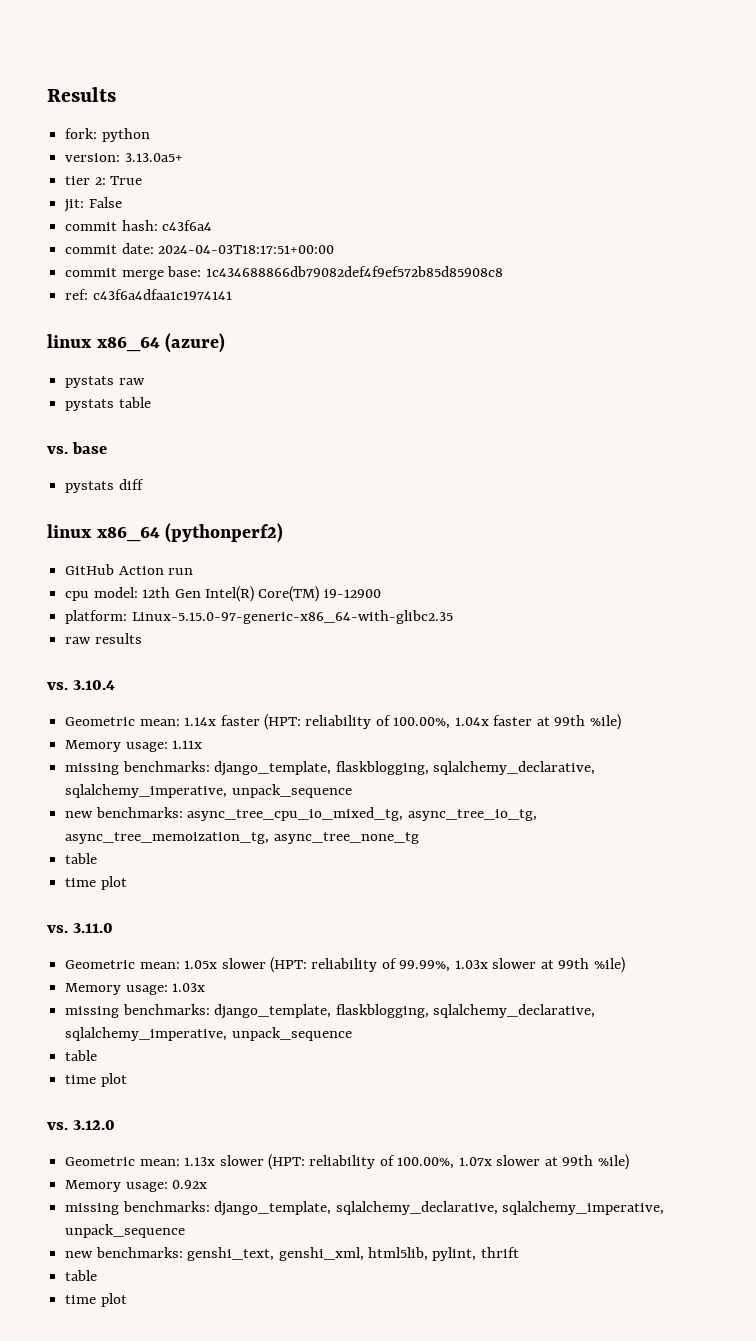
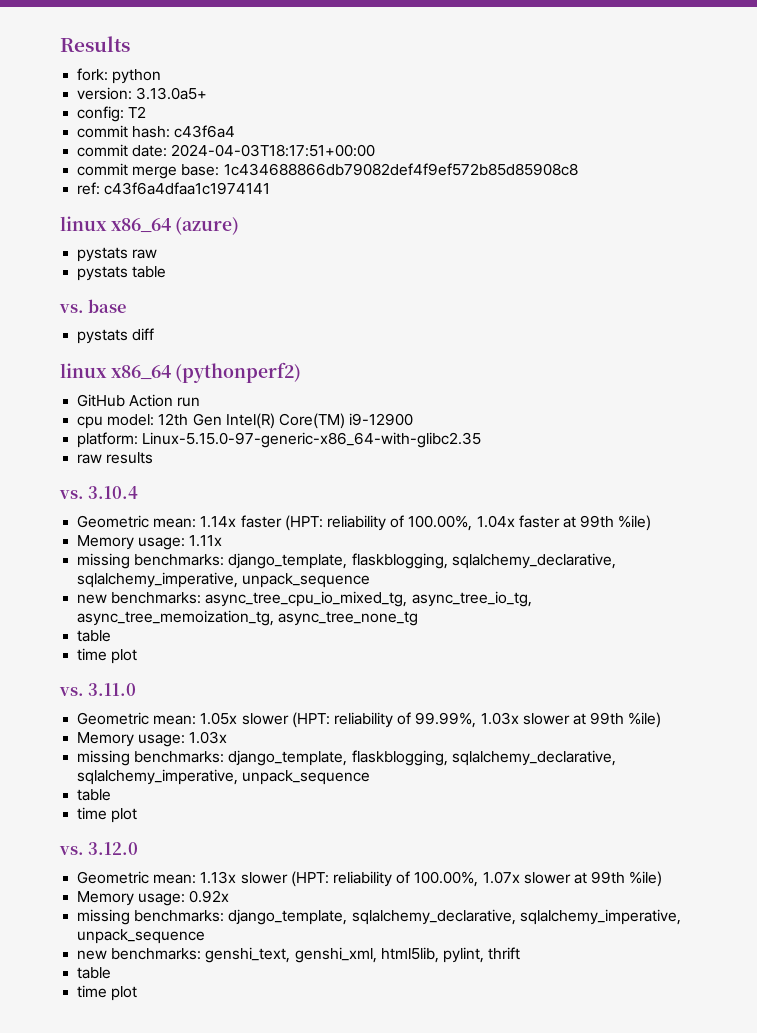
[65,176,143,185] [64,197,122,212] tier 2: True // jit: False -> [77,106,147,122] config: T2

